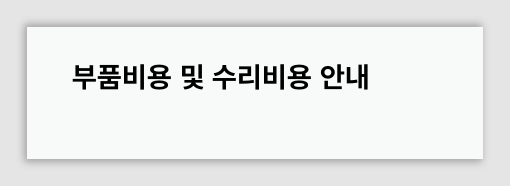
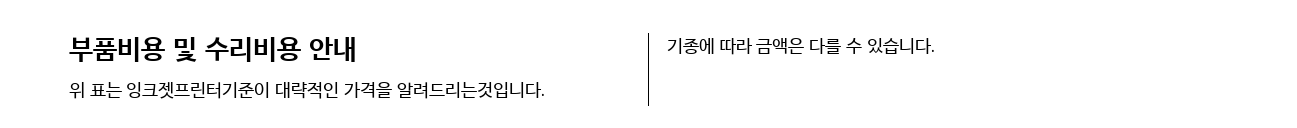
(371, 77) none -> [69,82,545,99] [667,38,935,55] // 위 표는 잉크젯프린터기준이 대략적인 가격을 알려드리는것입니다. // 기종에 따라 금액은 다를 수 있습니다.

